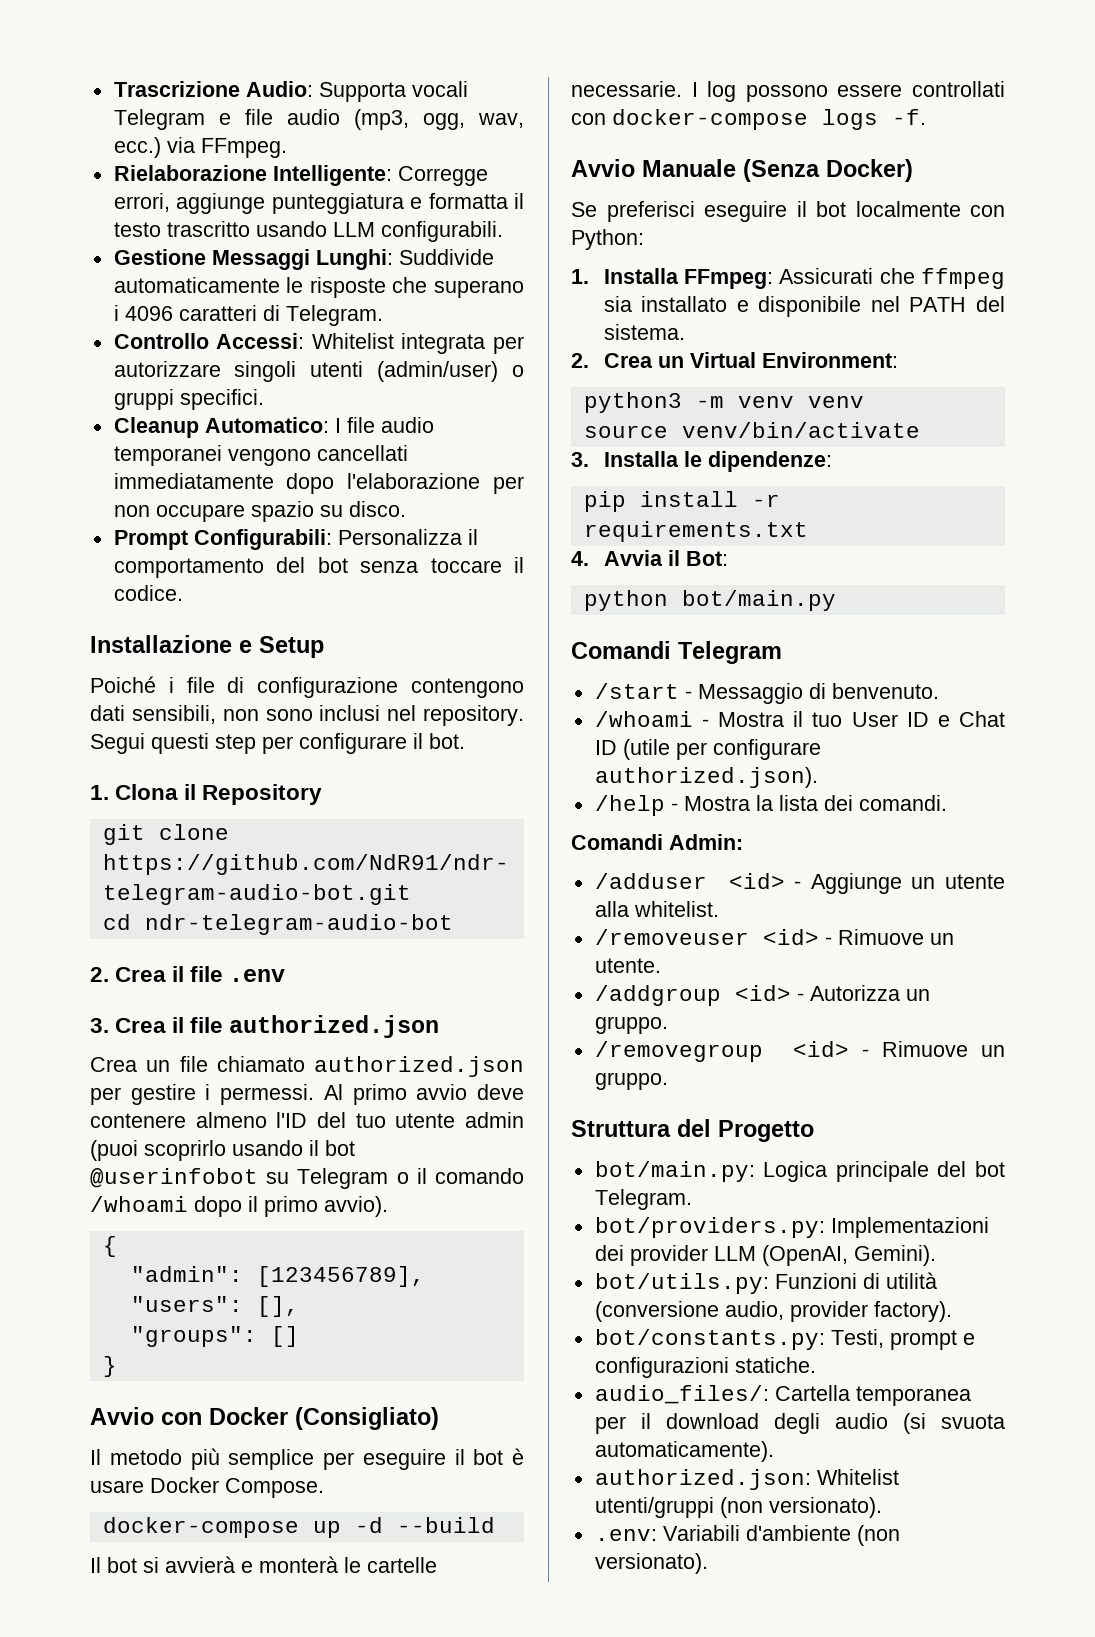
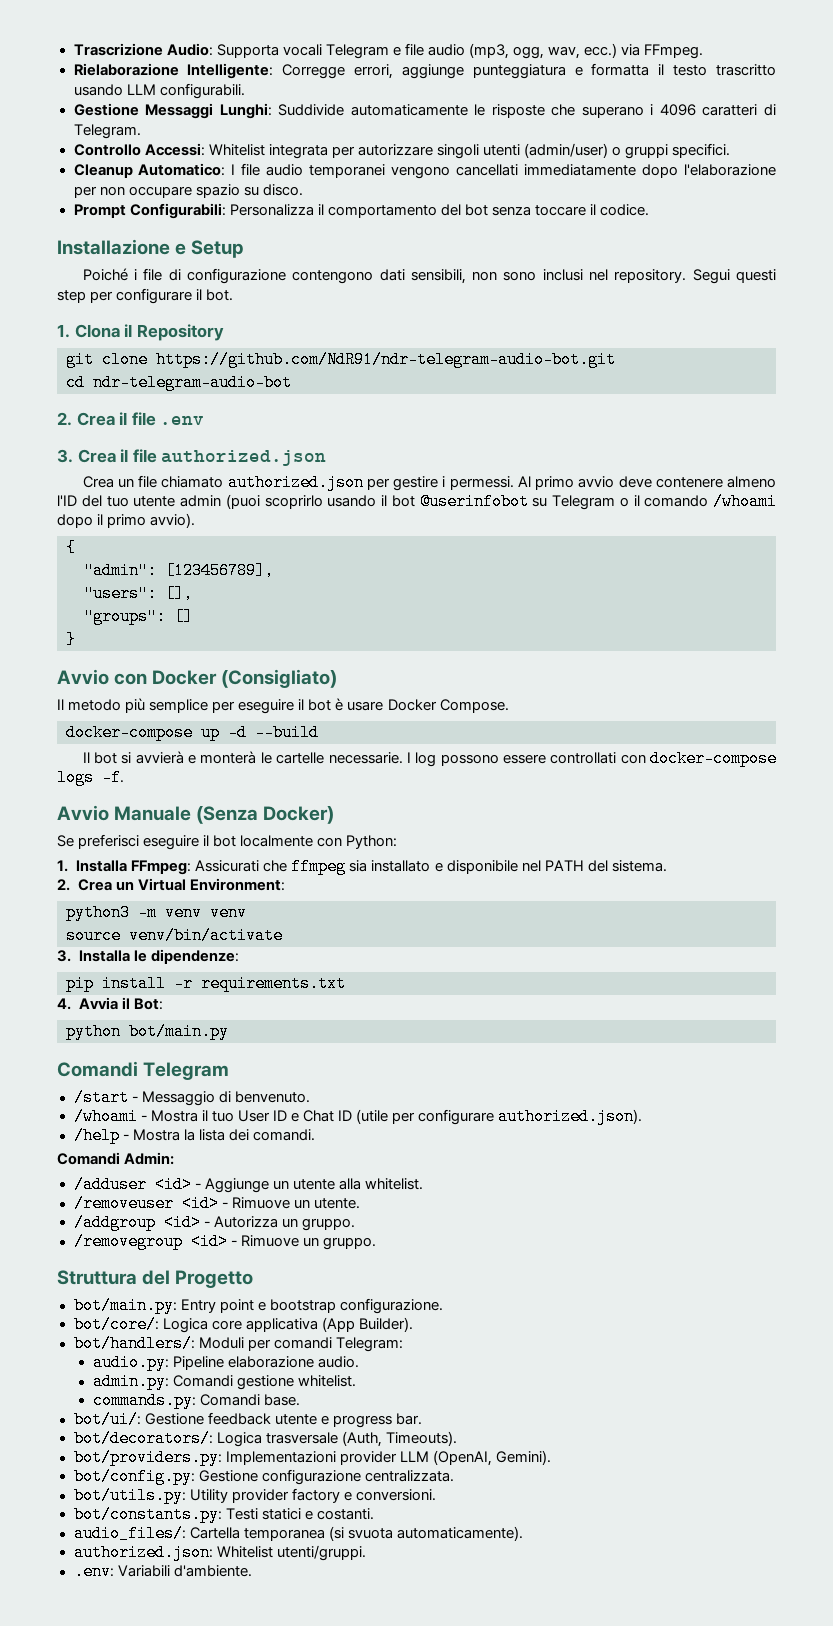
[763,1161,1005,1182] [594,1189,692,1210] Logica principale del bot Telegram. -> [180,1298,443,1314] [73,1316,413,1333] [73,1335,403,1352] [92,1354,359,1371] [92,1373,356,1390] [92,1392,300,1409] [73,1411,422,1428] [73,1430,457,1447] Entry point e bootstrap configurazione. // bot/core/: Logica core applicativa (App Builder). // bot/handlers/: Moduli per comandi Telegram: // audio.py: Pipeline elaborazione audio. // admin.py: Comandi gestione whitelist. // commands.py: Comandi base. // bot/ui/: Gestione feedback utente e progress bar. // bot/decorators/: Logica trasversale (Auth, Timeouts).
[594,1245,624,1261] dei -> (336, 1458) none
[594,1272,937,1294] [594,1301,952,1322] [594,1329,975,1350] [594,1357,816,1378] [594,1385,971,1406] [594,1413,888,1434] bot/utils.py: Funzioni di utilità (conversione audio, provider factory). // bot/constants.py: Testi, prompt e configurazioni statiche. // audio_files/: Cartella temporanea per il download degli audio -> [73,1468,454,1485] [73,1487,436,1504] [73,1506,374,1523] [73,1525,325,1542] bot/config.py: Gestione configurazione centralizzata. // bot/utils.py: Utility provider factory e conversioni. // bot/constants.py: Testi statici e costanti. // audio_files/: Cartella temporanea
[594,1497,882,1518] utenti/gruppi (non versionato). -> [276,1545,366,1561] utenti/gruppi.
[745,1525,900,1546] [594,1553,708,1574] d'ambiente (non versionato). -> [173,1565,252,1577] d'ambiente.

